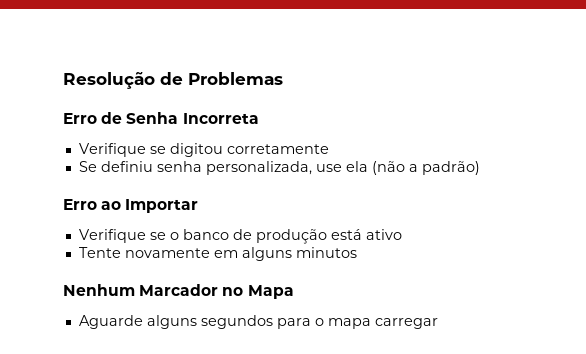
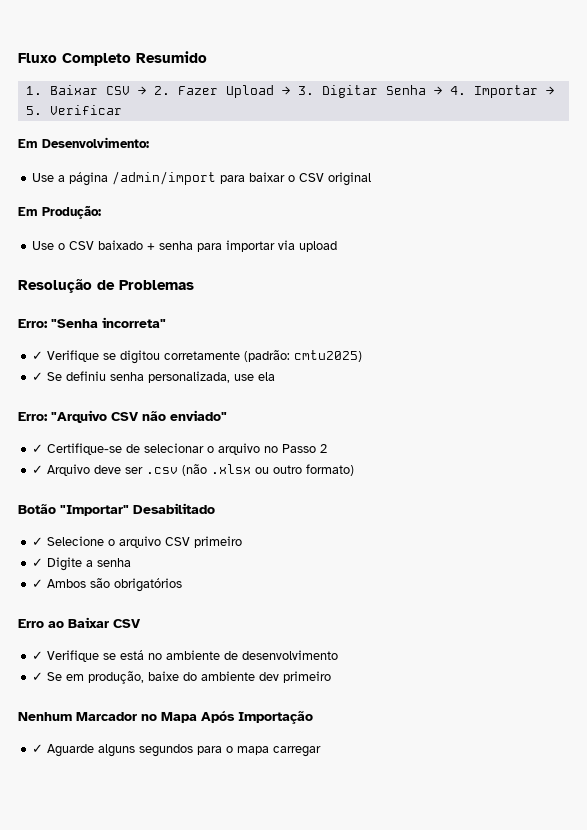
(63, 80) none -> [18,51,207,66] [25,85,554,98] [25,105,122,115] [18,137,149,148] [32,171,372,186] [18,206,101,219] [32,240,338,252] Fluxo Completo Resumido // 1. Baixar CSV → 2. Fazer Upload → 3. Digitar Senha → 4. Importar → 5. Verificar // Em Desenvolvimento: // Use a página /admin/import para baixar o CSV original // Em Produção: // Use o CSV baixado + senha para importar via upload //
[63,112,259,124] Erro de Senha Incorreta // -> [18,317,166,328] [32,351,44,360] Erro: "Senha incorreta" // ✓
(329, 149) // -> [244,350,363,362] [32,372,44,381] (padrão: cmtu2025) // ✓
[371,161,480,175] [63,199,199,213] [78,229,402,244] [78,247,357,261] (não a padrão) // Erro ao Importar // Verifique se o banco de produção está ativo // Tente novamente em alguns minutos -> [18,410,227,423] [32,443,328,455] [32,464,355,476] [18,503,215,516] [32,536,243,548] [32,557,132,571] [32,578,183,592] [18,617,141,628] [32,650,339,662] [32,671,332,684] // Erro: "Arquivo CSV não enviado" // ✓ Certifique-se de selecionar o arquivo no Passo 2 // ✓ Arquivo deve ser .csv (não .xlsx ou outro formato) // Botão "Importar" Desabilitado // ✓ Selecione o arquivo CSV primeiro // ✓ Digite a senha // ✓ Ambos são obrigatórios // Erro ao Baixar CSV // ✓ Verifique se está no ambiente de desenvolvimento // ✓ Se em produção, baixe do ambiente dev primeiro
(294, 292) // -> [201,711,313,724] [32,744,44,753] Após Importação // ✓

